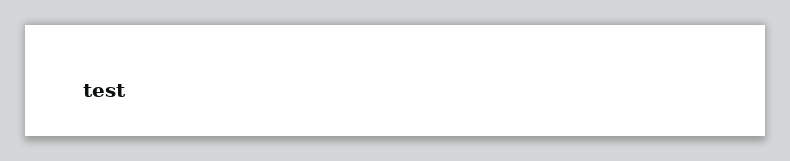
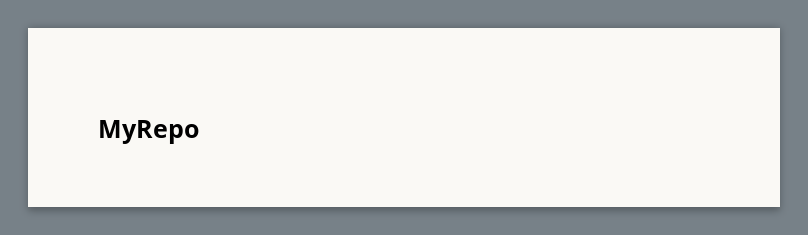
[83,84,126,97] test -> [98,120,199,144] MyRepo

